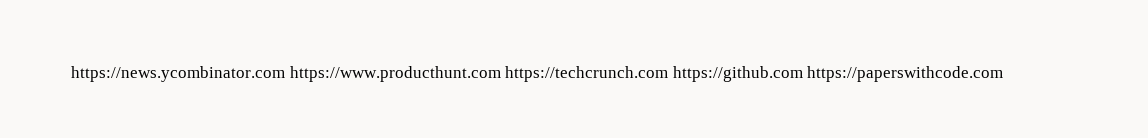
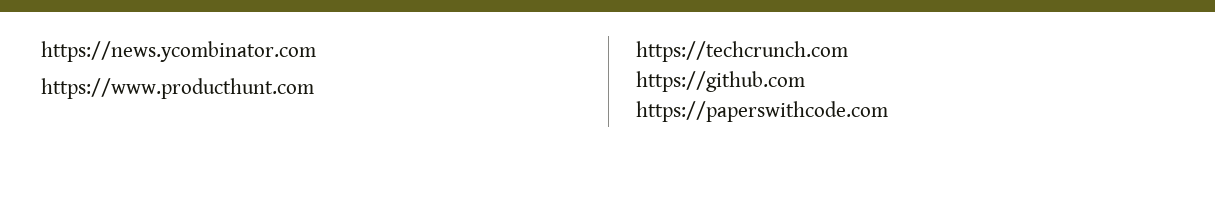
(285, 74) none -> (316, 51) //
(501, 74) none -> (314, 88) //
(669, 74) none -> (848, 51) //
(803, 74) none -> (805, 81) //

